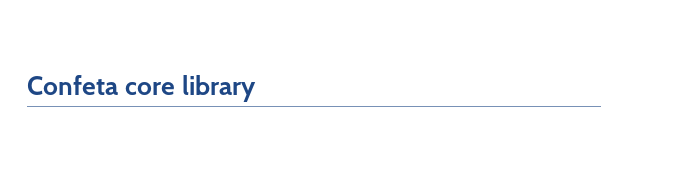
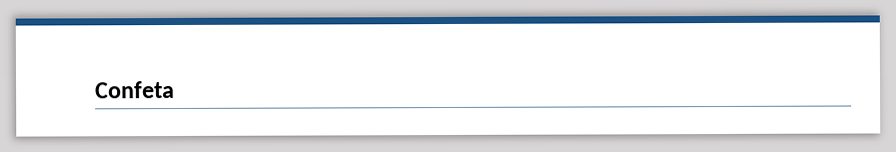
[125,75,257,102] core library -> (175, 90) none

